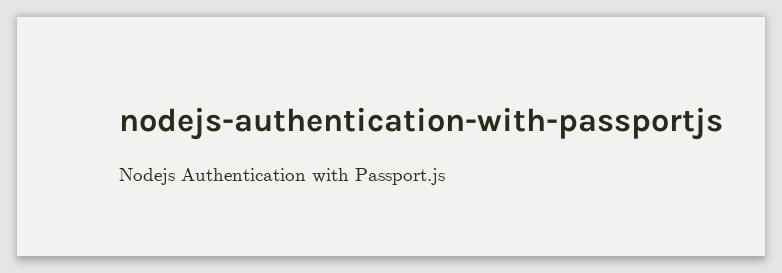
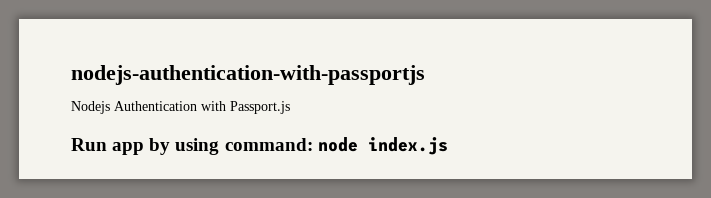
(445, 176) none -> [71,137,448,155] // Run app by using command: node index.js

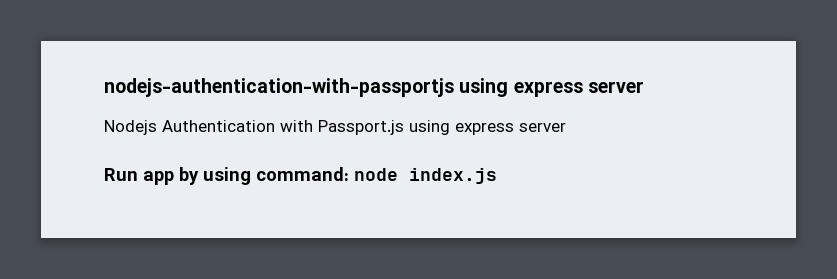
(425, 75) none -> [459,78,644,97] using express server
(290, 107) none -> [409,120,566,135] using express server

